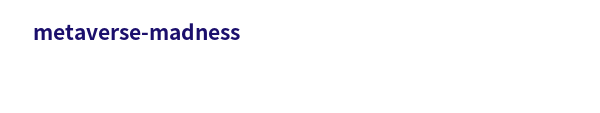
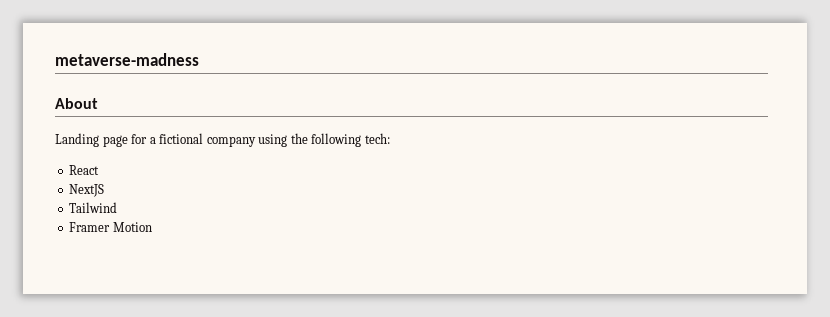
(240, 31) none -> [55,98,98,109] [55,133,390,147] [69,165,100,175] [69,184,105,197] [69,202,118,213] [69,222,152,232] // About // Landing page for a fictional company using the following tech: // React // NextJS // Tailwind // Framer Motion

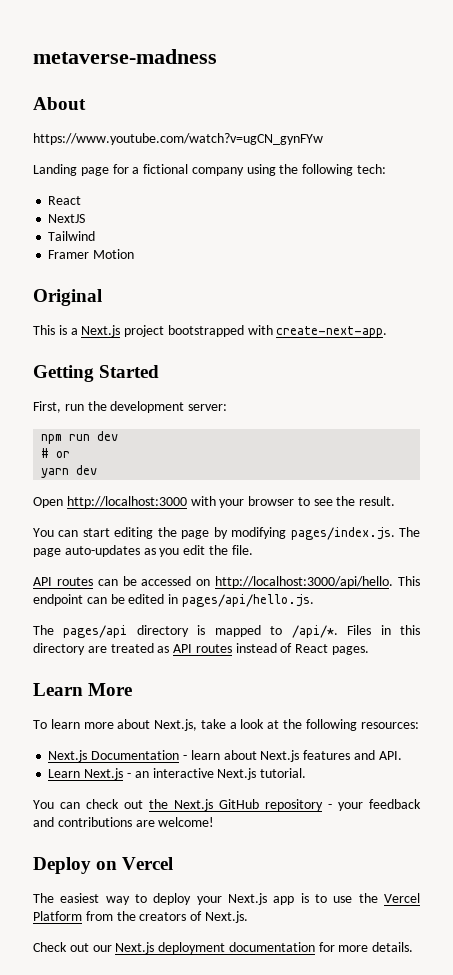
(98, 103) none -> [33,133,323,145] // https://www.youtube.com/watch?v=ugCN_gynFYw
(152, 227) none -> [33,289,102,306] [33,325,388,338] [33,365,160,382] [33,401,228,413] [41,431,119,444] [41,448,71,458] [41,465,98,478] [33,496,396,508] [33,527,421,540] [33,545,253,557] [33,576,420,588] [33,594,314,607] [33,625,421,638] [33,643,370,655] [33,683,133,696] [33,719,419,731] [48,750,402,762] [48,768,307,780] [33,799,421,811] [33,817,215,827] [33,857,174,874] [33,893,420,905] [33,911,248,923] [33,942,414,954] // Original // This is a Next.js project bootstrapped with create-next-app. // Getting Started // First, run the development server: // npm run dev // # or // yarn dev // Open http://localhost:3000 with your browser to see the result. // You can start editing the page by modifying pages/index.js. The page auto-updates as you edit the file. // API routes can be accessed on http://localhost:3000/api/hello. This endpoint can be edited in pages/api/hello.js. // The pages/api directory is mapped to /api/*. Files in this directory are treated as API routes instead of React pages. // Learn More // To learn more about Next.js, take a look at the following resources: // Next.js Documentation - learn about Next.js features and API. // Learn Next.js - an interactive Next.js tutorial. // You can check out the Next.js GitHub repository - your feedback and contributions are welcome! // Deploy on Vercel // The easiest way to deploy your Next.js app is to use the Vercel Platform from the creators of Next.js. // Check out our Next.js deployment documentation for more details.

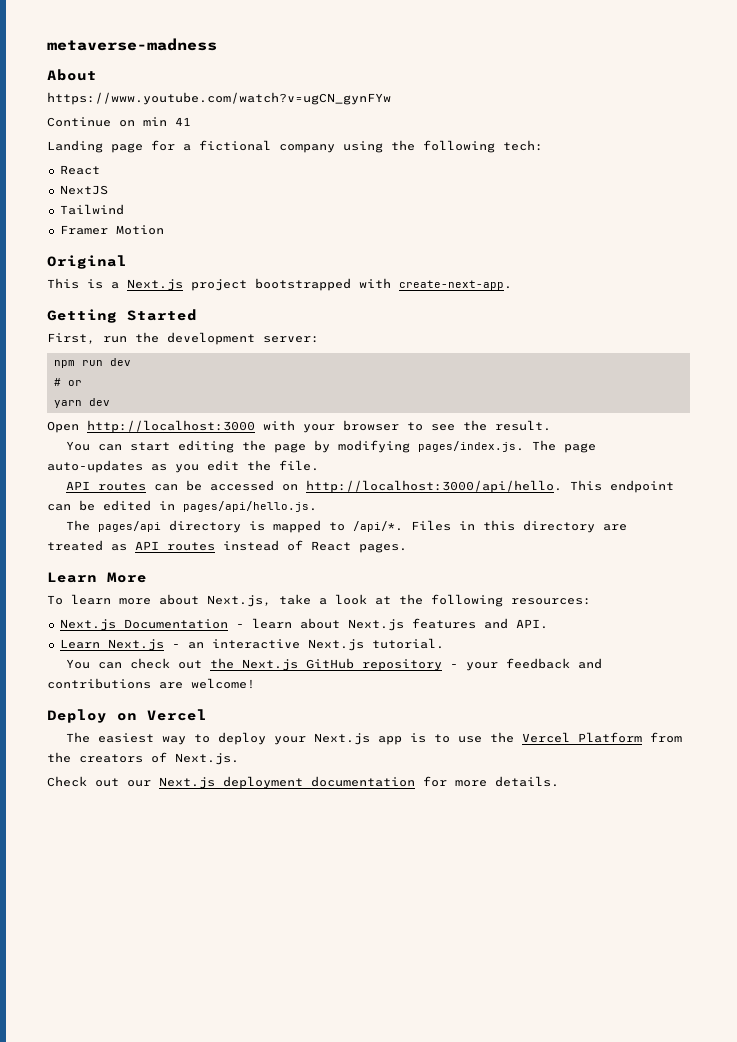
(323, 139) none -> [47,117,191,127] // Continue on min 41

